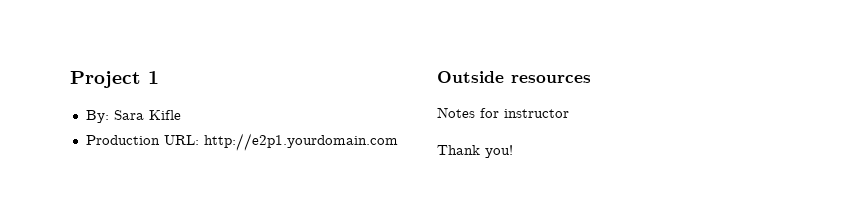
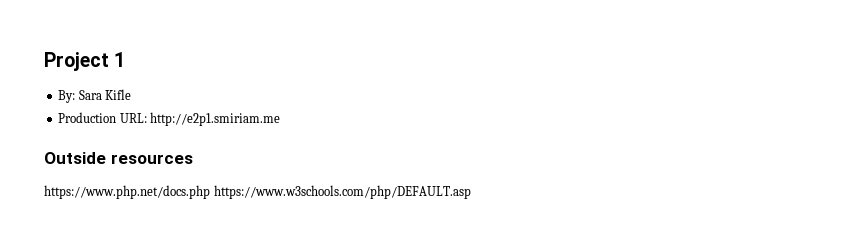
[203,133,398,151] http://e2p1.yourdomain.com -> [150,112,281,126] http://e2p1.smiriam.me
[437,107,569,118] [437,145,513,158] Notes for instructor // Thank you! -> [44,185,471,199] https://www.php.net/docs.php https://www.w3schools.com/php/DEFAULT.asp

